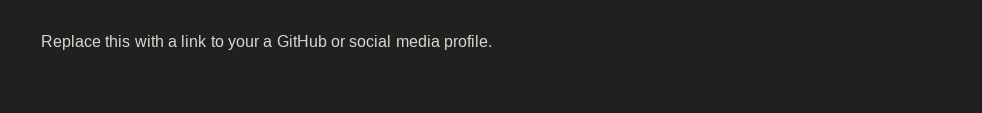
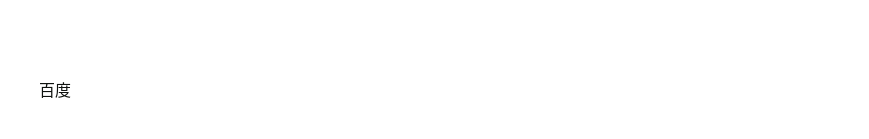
[41,35,492,50] Replace this with a link to your a GitHub or social media profile. -> [39,82,71,98] 百度

